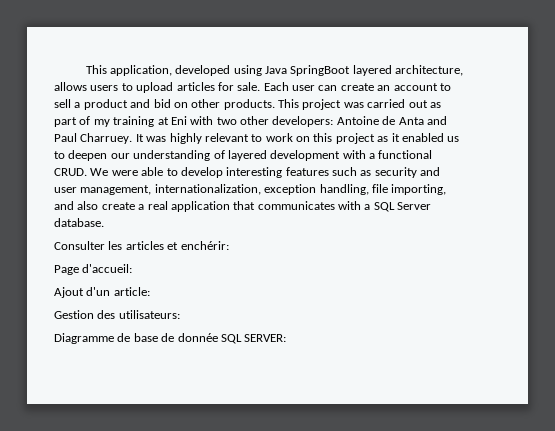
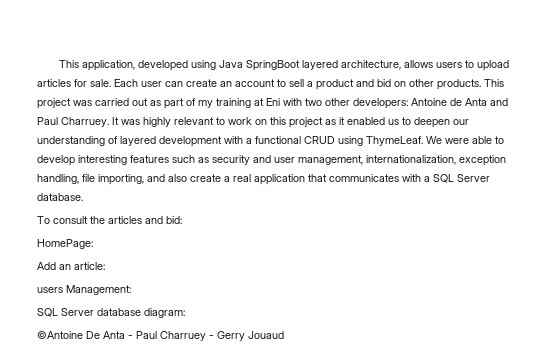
[54,168,87,176] CRUD. -> [304,136,423,146] CRUD using ThymeLeaf.
[54,241,229,250] [54,264,133,275] [54,287,150,298] [54,310,180,319] [54,333,287,344] Consulter les articles et enchérir: // Page d'accueil: // Ajout d'un article: // Gestion des utilisateurs: // Diagramme de base de donnée SQL SERVER: -> [37,216,182,224] [37,239,93,249] [37,262,105,270] [37,285,131,295] [37,308,185,318] [37,331,284,341] To consult the articles and bid: // HomePage: // Add an article: // users Management: // SQL Server database diagram: // ©Antoine De Anta - Paul Charruey - Gerry Jouaud

